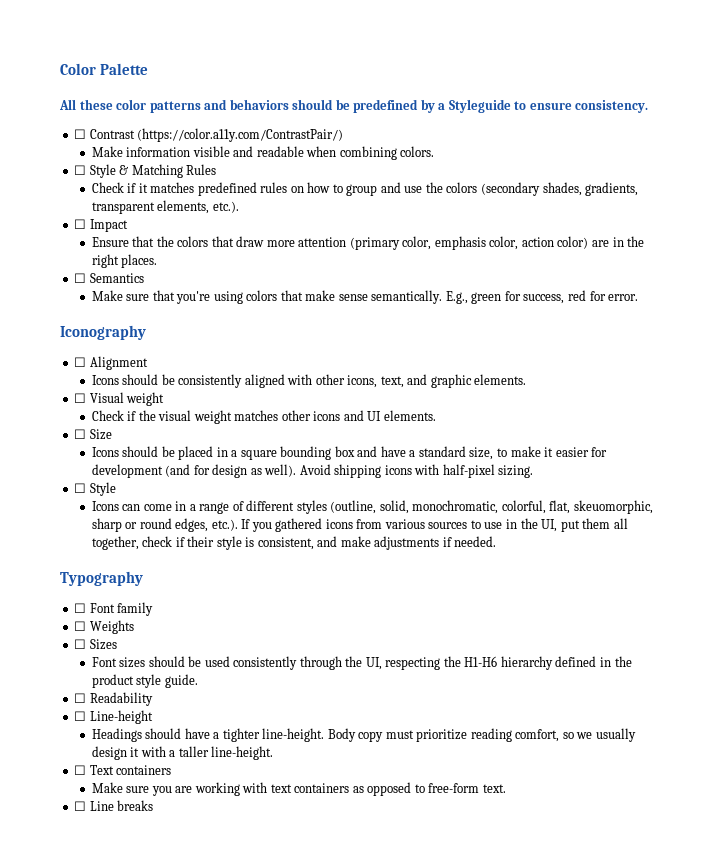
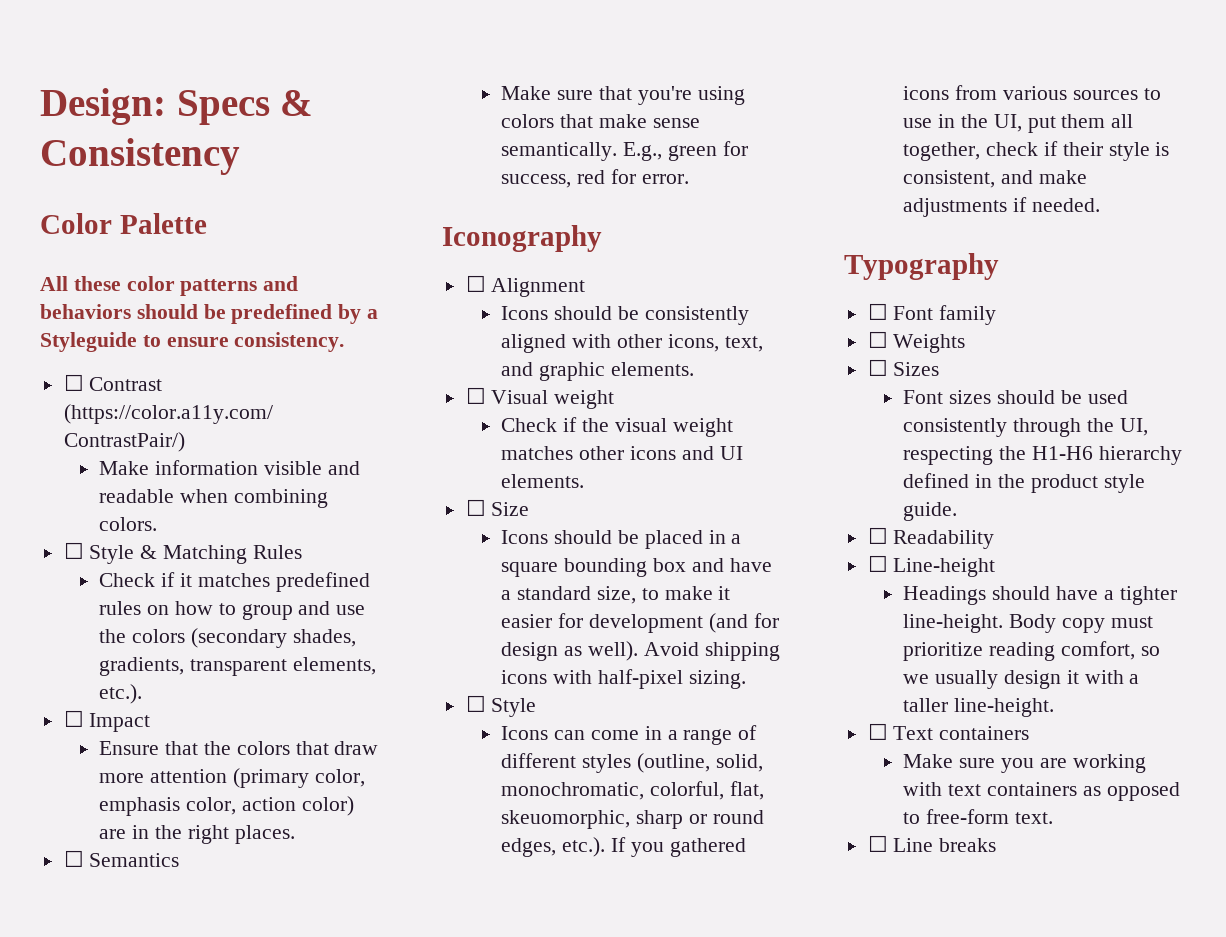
(60, 69) none -> [40,88,313,125] [40,138,240,175] Design: Specs & Consistency //

